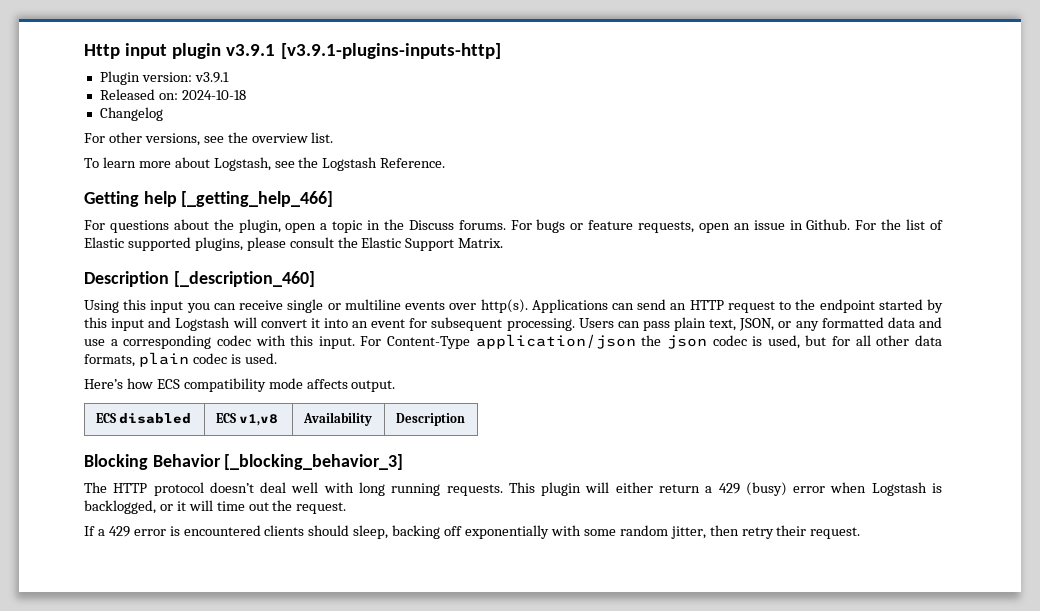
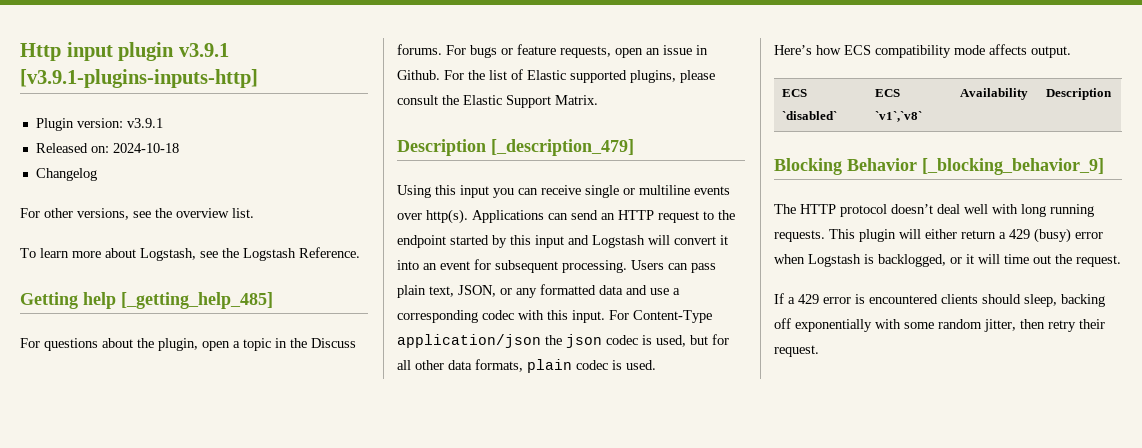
[181,191,334,207] [_getting_help_466] -> [121,292,273,309] [_getting_help_485]
[173,271,315,287] [_description_460] -> [491,139,634,156] [_description_479]
[119,413,192,424] [215,413,279,426] disabled | ECS v1,v8 -> [782,111,838,120] [875,89,901,97] [875,111,923,122] `disabled` | ECS `v1`,`v8`
[224,454,404,470] [_blocking_behavior_3] -> [922,158,1104,175] [_blocking_behavior_9]

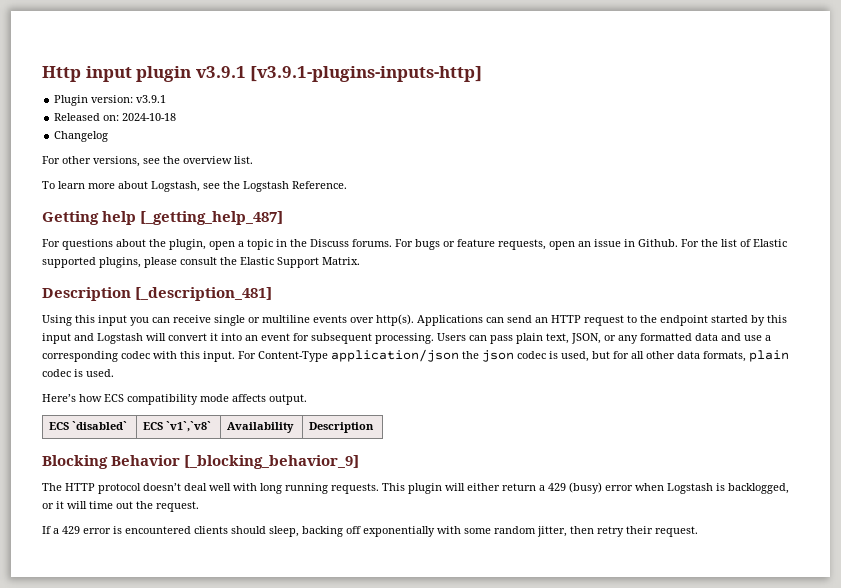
[121,292,273,309] [_getting_help_485] -> [140,211,284,225] [_getting_help_487]
[491,139,634,156] [_description_479] -> [135,287,273,301] [_description_481]

